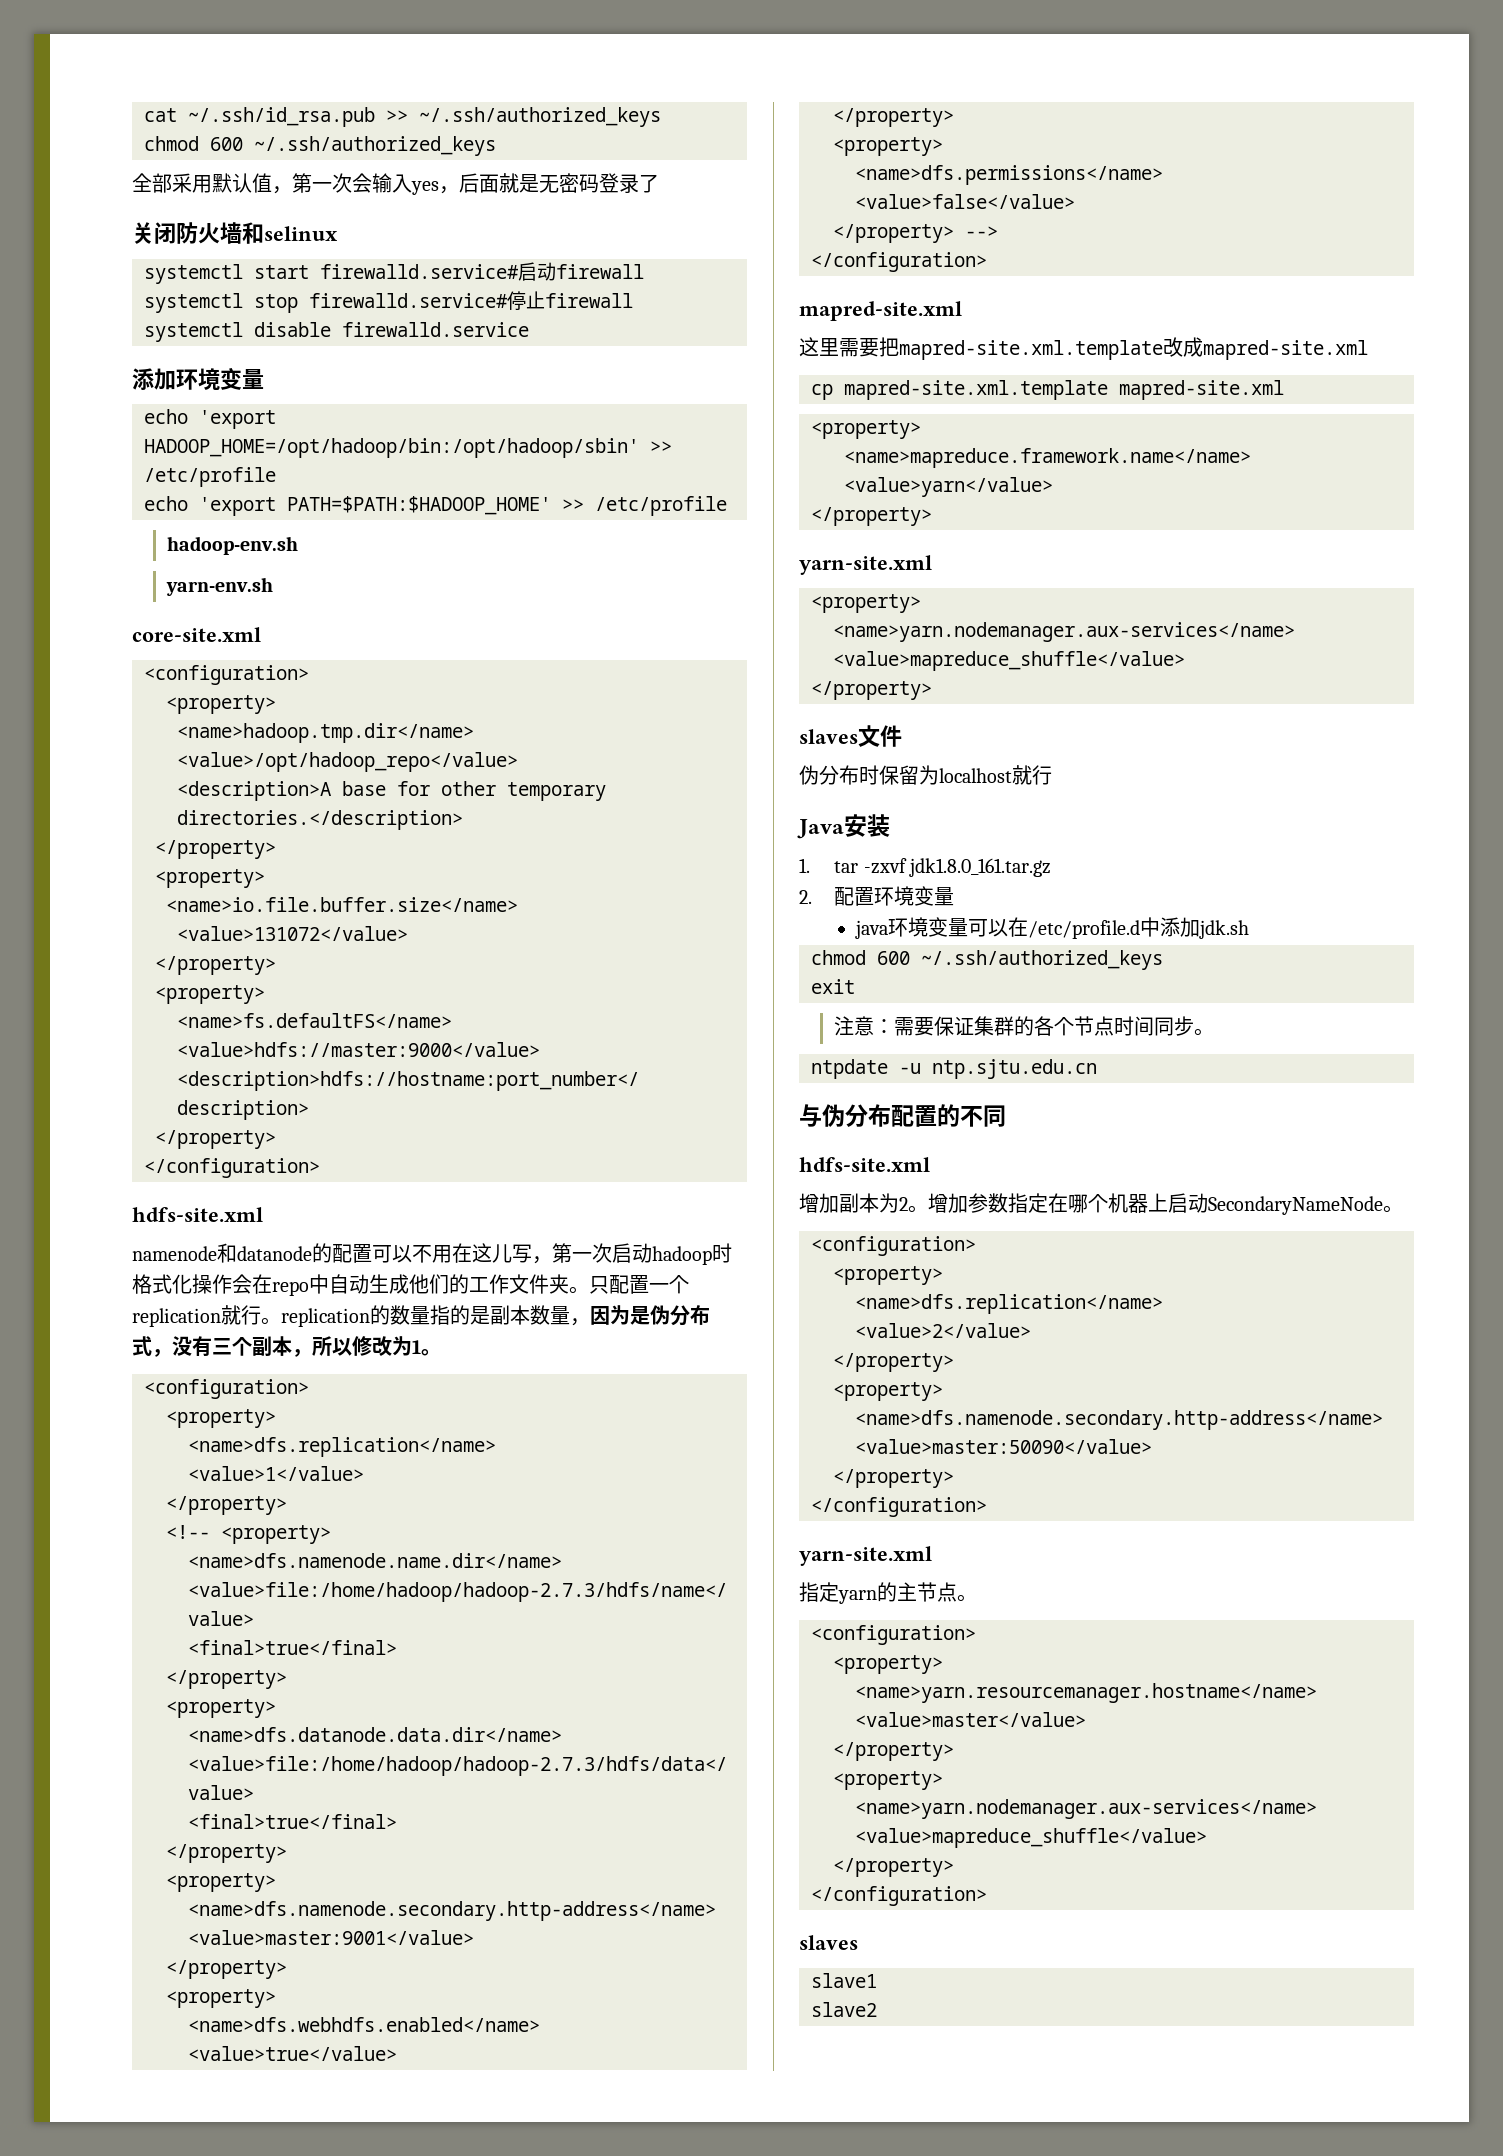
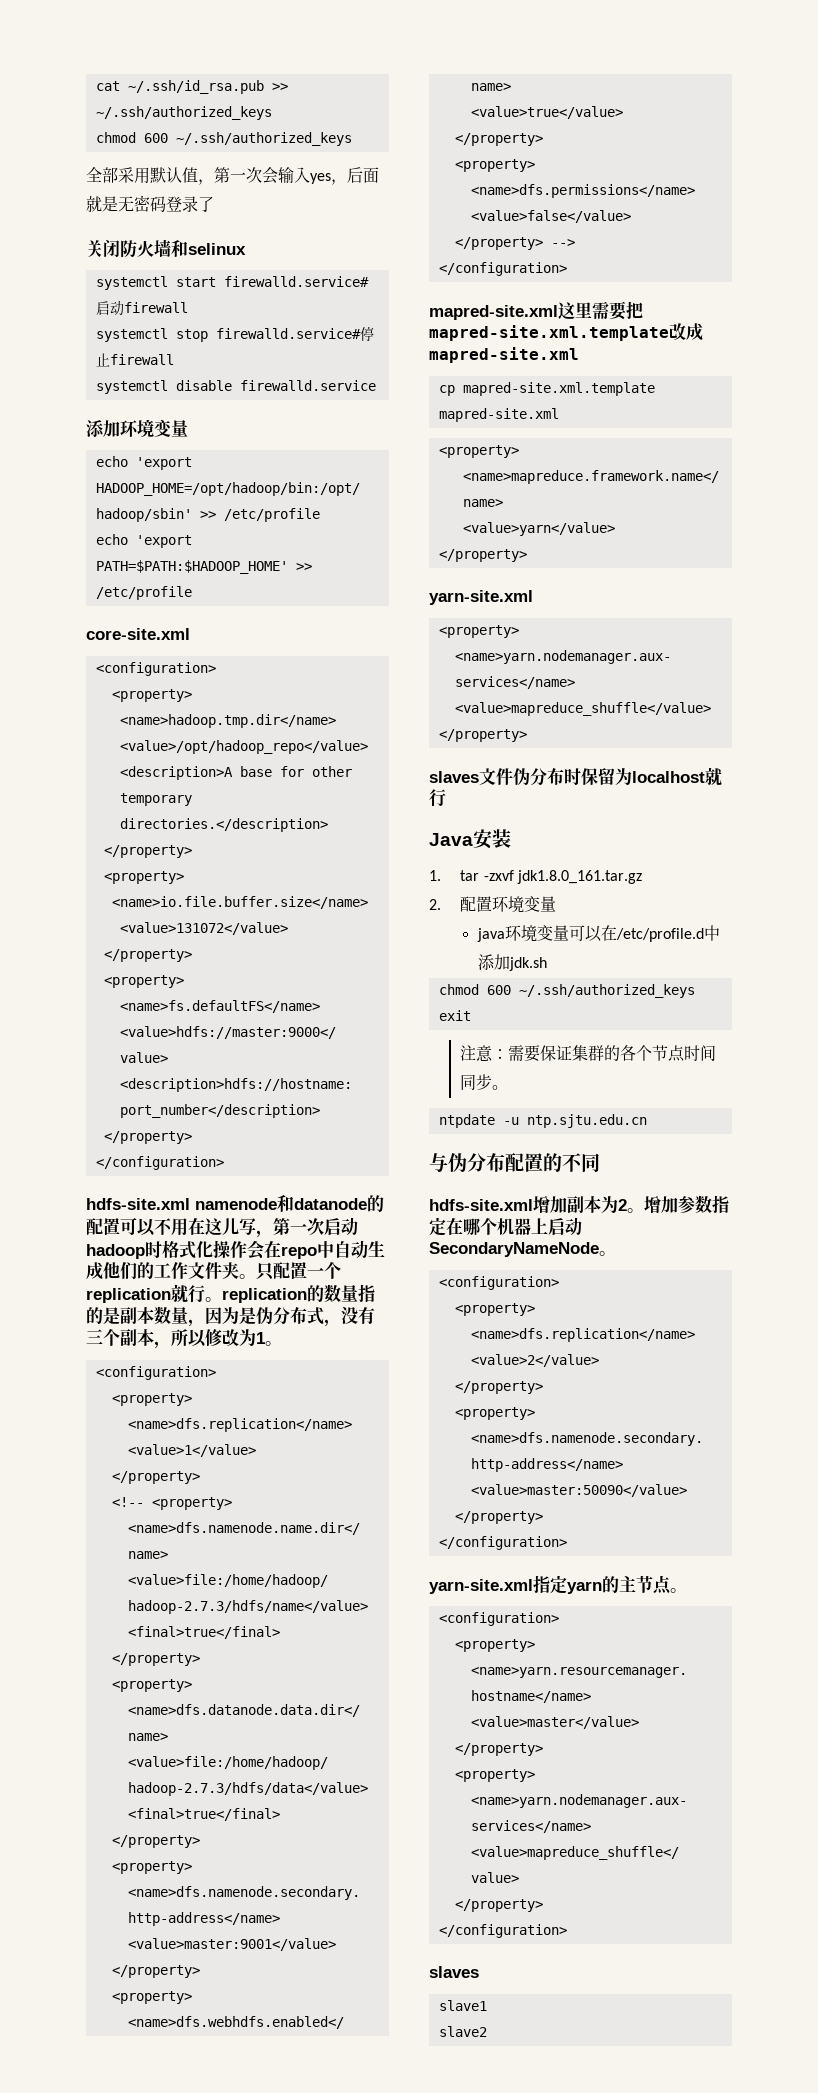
[167,536,299,555] [166,577,274,596] // hadoop-env.sh // yarn-env.sh -> (192, 593) none
(263, 1214) // -> (190, 1204) none
(962, 311) // -> (558, 312) none
(902, 736) // -> (513, 776) none
(930, 1164) // -> (533, 1205) none
(932, 1556) // -> (533, 1586) none

